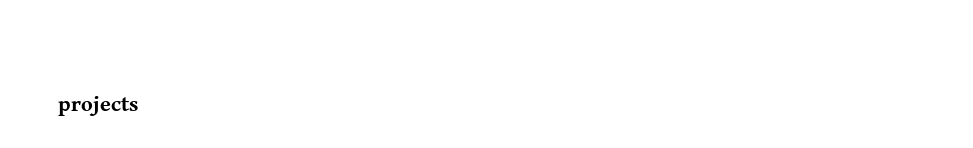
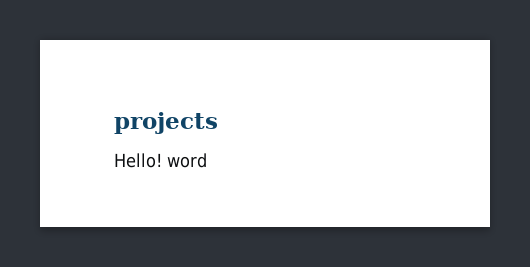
(138, 106) none -> [114,153,207,168] // Hello! word

